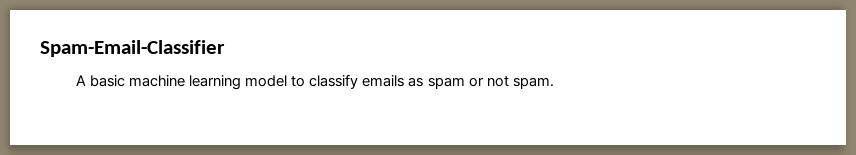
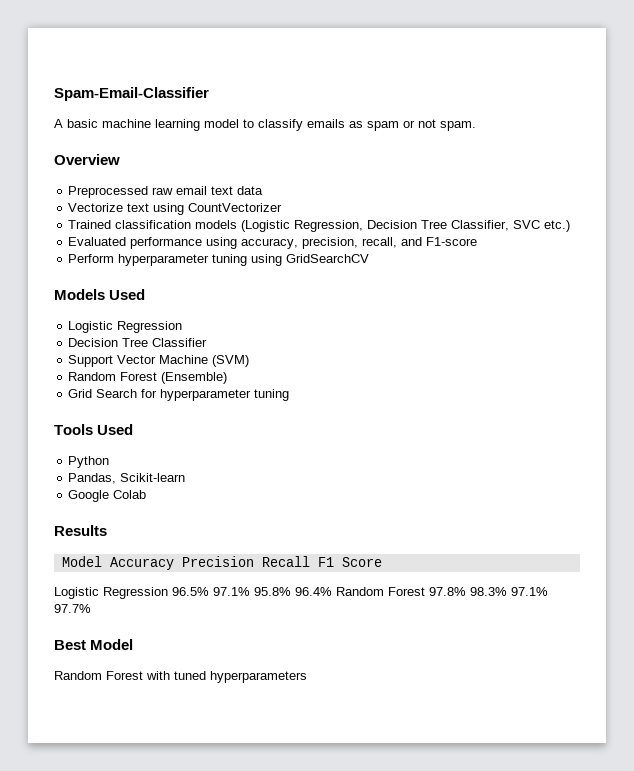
(554, 83) none -> [54,154,120,165] [68,186,264,198] [68,203,283,215] [68,220,571,232] [68,237,478,249] [68,254,370,266] [54,289,146,300] [68,321,183,333] [68,338,208,347] [68,355,250,367] [68,372,228,384] [68,389,290,401] [54,424,134,435] [68,456,110,468] [68,473,186,484] [68,490,147,502] [54,525,107,536] [61,556,382,570] [54,587,548,599] [54,604,91,613] [54,639,134,650] [54,671,307,683] // Overview // Preprocessed raw email text data // Vectorize text using CountVectorizer // Trained classification models (Logistic Regression, Decision Tree Classifier, SVC etc.) // Evaluated performance using accuracy, precision, recall, and F1-score // Perform hyperparameter tuning using GridSearchCV // Models Used // Logistic Regression // Decision Tree Classifier // Support Vector Machine (SVM) // Random Forest (Ensemble) // Grid Search for hyperparameter tuning // Tools Used // Python // Pandas, Scikit-learn // Google Colab // Results // Model Accuracy Precision Recall F1 Score // Logistic Regression 96.5% 97.1% 95.8% 96.4% Random Forest 97.8% 98.3% 97.1% 97.7% // Best Model // Random Forest with tuned hyperparameters

